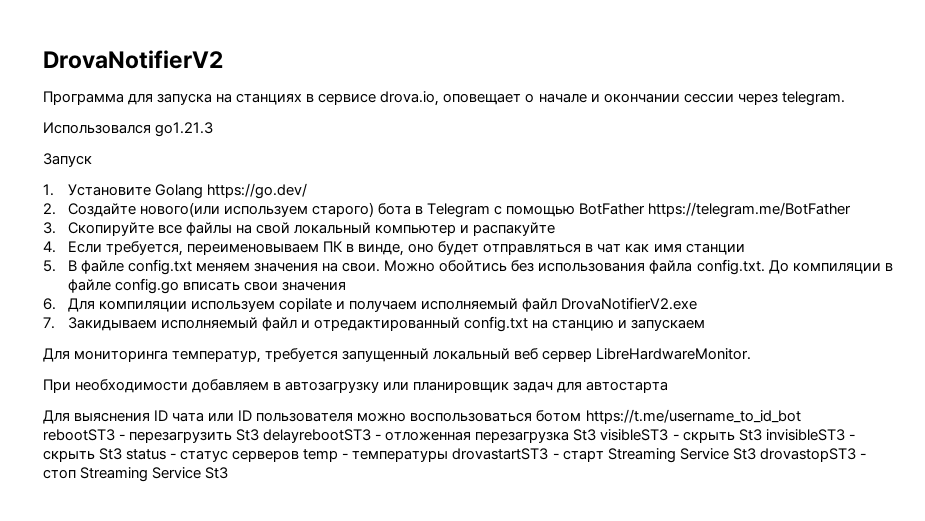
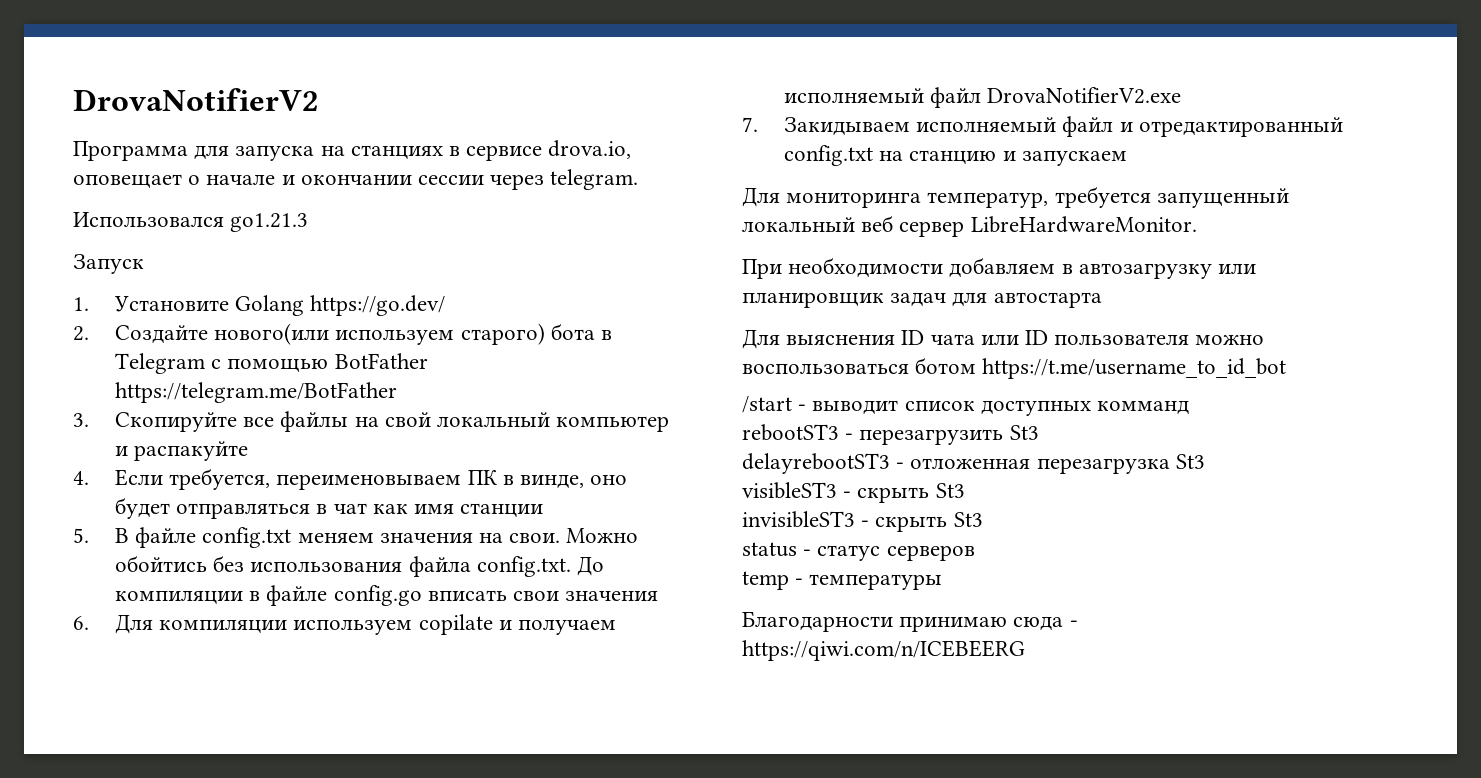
(801, 416) none -> [742,396,1190,416] // /start - выводит список доступных комманд
(260, 435) none -> (1039, 432) //
(597, 435) none -> (1205, 461) //
(762, 435) none -> (965, 490) //
(123, 454) none -> (983, 519) //
(300, 456) none -> (975, 553) //
[452,448,866,463] [43,467,229,482] drovastartST3 - старт Streaming Service St3 drovastopST3 - стоп Streaming Service St3 -> [742,611,1078,632] [742,640,1025,661] // Благодарности принимаю сюда - https://qiwi.com/n/ICEBEERG

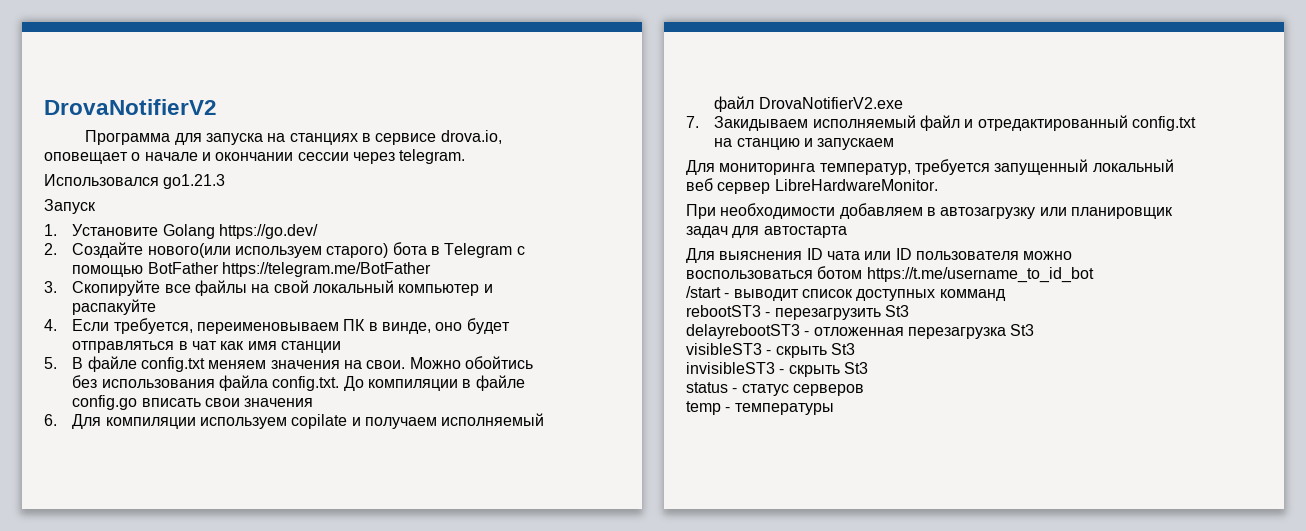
[742,611,1078,632] [742,640,1025,661] // Благодарности принимаю сюда - https://qiwi.com/n/ICEBEERG -> (834, 409) none

